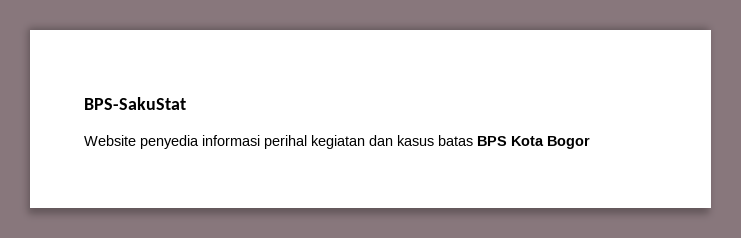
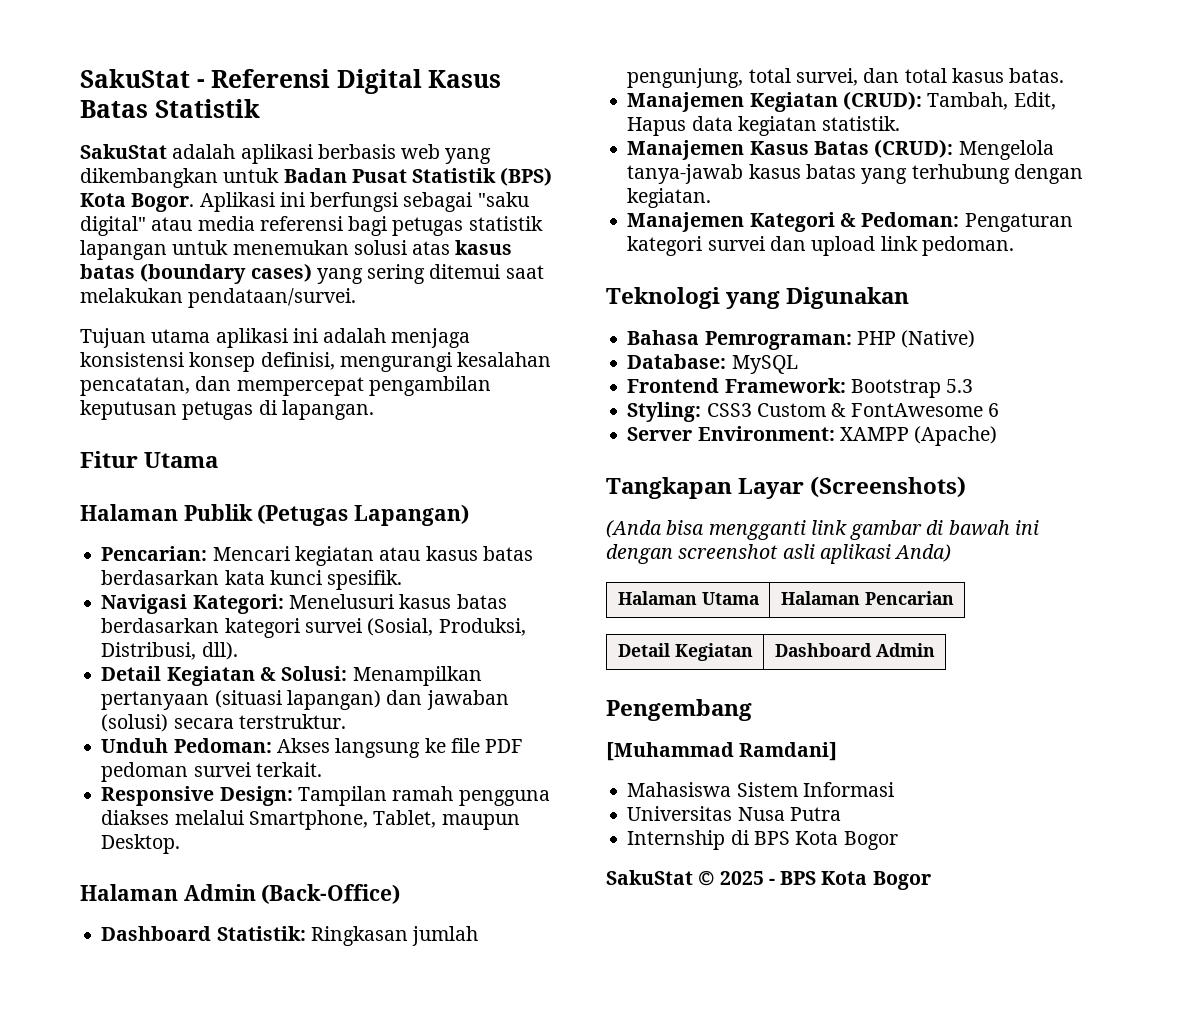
[84,97,186,110] [84,135,473,149] BPS-SakuStat // Website penyedia informasi perihal kegiatan dan kasus batas -> [80,69,502,94] [80,99,260,118] [80,144,492,164] [80,167,553,188] [80,192,529,212] [80,216,543,236] [80,240,513,260] [80,263,544,284] [80,288,357,308] [80,328,471,348] [80,352,552,372] [80,376,491,396] [80,400,374,420] [80,451,219,468] [80,504,470,526] [101,546,533,566] [101,570,403,590] [101,594,507,614] [101,618,526,638] [101,642,238,660] [101,666,482,686] [101,690,509,710] [101,714,346,732] [101,738,524,758] [101,762,322,782] [101,786,550,806] [101,810,520,830] [101,834,181,854] [80,884,401,904] [101,926,479,946] [627,68,1065,88] [627,91,1056,112] [627,116,901,136] [627,139,1054,160] [627,164,1083,184] [627,188,712,208] [627,212,1073,232] [627,236,1014,256] [606,287,910,309] [627,330,976,350] [627,354,798,374] [627,378,974,398] [627,402,999,422] [627,426,998,446] [606,476,967,499] [606,520,1039,540] [606,544,952,564] [617,591,759,605] [780,591,954,605] [617,643,753,661] [774,643,935,657] [606,699,752,721] [606,742,838,761] [627,782,894,797] [627,806,841,821] [627,830,898,850] [606,870,775,886] SakuStat - Referensi Digital Kasus Batas Statistik // SakuStat adalah aplikasi berbasis web yang dikembangkan untuk Badan Pusat Statistik (BPS) Kota Bogor. Aplikasi ini berfungsi sebagai "saku digital" atau media referensi bagi petugas statistik lapangan untuk menemukan solusi atas kasus batas (boundary cases) yang sering ditemui saat melakukan pendataan/survei. // Tujuan utama aplikasi ini adalah menjaga konsistensi konsep definisi, mengurangi kesalahan pencatatan, dan mempercepat pengambilan keputusan petugas di lapangan. // Fitur Utama // Halaman Publik (Petugas Lapangan) // Pencarian: Mencari kegiatan atau kasus batas berdasarkan kata kunci spesifik. // Navigasi Kategori: Menelusuri kasus batas berdasarkan kategori survei (Sosial, Produksi, Distribusi, dll). // Detail Kegiatan & Solusi: Menampilkan pertanyaan (situasi lapangan) dan jawaban (solusi) secara terstruktur. // Unduh Pedoman: Akses langsung ke file PDF pedoman survei terkait. // Responsive Design: Tampilan ramah pengguna diakses melalui Smartphone, Tablet, maupun Desktop. // Halaman Admin (Back-Office) // Dashboard Statistik: Ringkasan jumlah pengunjung, total survei, dan total kasus batas. // Manajemen Kegiatan (CRUD): Tambah, Edit, Hapus data kegiatan statistik. // Manajemen Kasus Batas (CRUD): Mengelola tanya-jawab kasus batas yang terhubung dengan kegiatan. // Manajemen Kategori & Pedoman: Pengaturan kategori survei dan upload link pedoman. // Teknologi yang Digunakan // Bahasa Pemrograman: PHP (Native) // Database: MySQL // Frontend Framework: Bootstrap 5.3 // Styling: CSS3 Custom & FontAwesome 6 // Server Environment: XAMPP (Apache) // Tangkapan Layar (Screenshots) // (Anda bisa mengganti link gambar di bawah ini dengan screenshot asli aplikasi Anda) // Halaman Utama | Halaman Pencarian // Detail Kegiatan | Dashboard Admin // Pengembang // [Muhammad Ramdani] // Mahasiswa Sistem Informasi // Universitas Nusa Putra // Internship di BPS Kota Bogor // SakuStat © 2025 -

